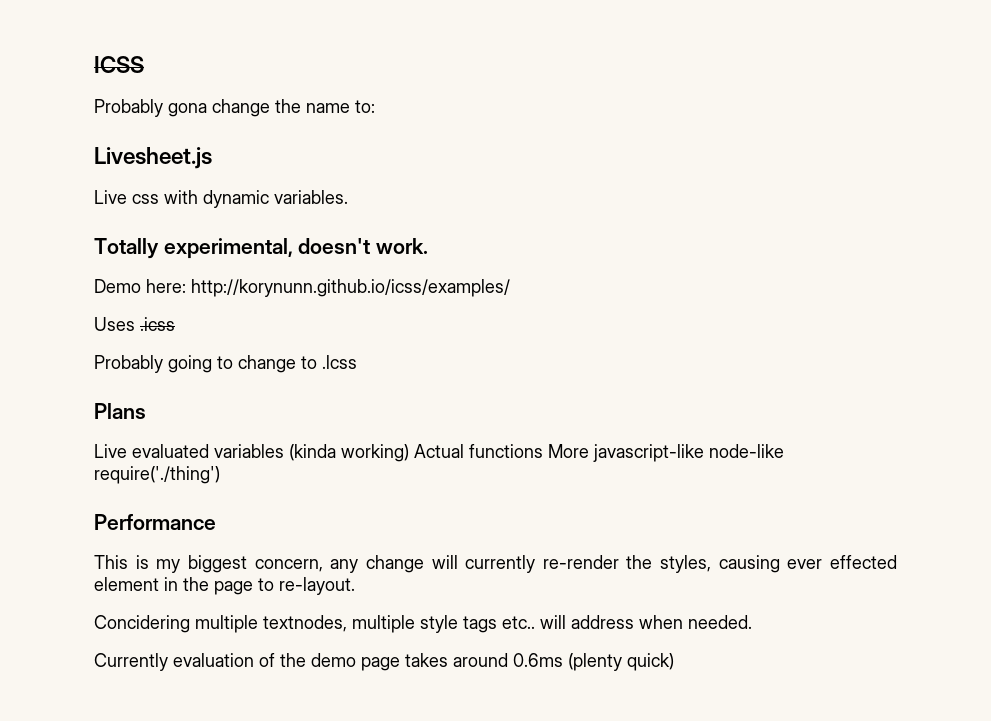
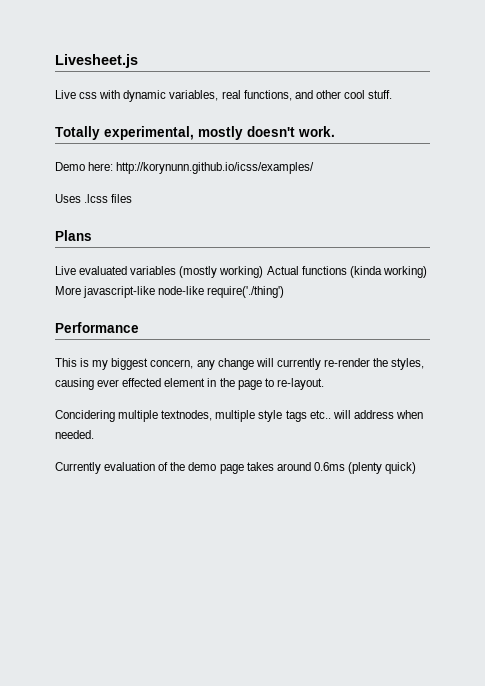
[94,56,144,73] [94,99,375,117] ICSS // Probably gona change the name to: // -> (55, 61) none
[274,190,348,204] variables. -> [169,90,393,101] variables, real functions, and other cool stuff.
(293, 248) none -> [198,126,243,140] mostly
[140,317,175,331] [94,355,317,373] .icss // Probably going to change to -> (81, 198) none
(357, 362) none -> [111,194,133,203] files
[289,444,336,461] (kinda -> [179,266,218,278] (mostly
(543, 451) none -> [349,266,427,278] (kinda working)

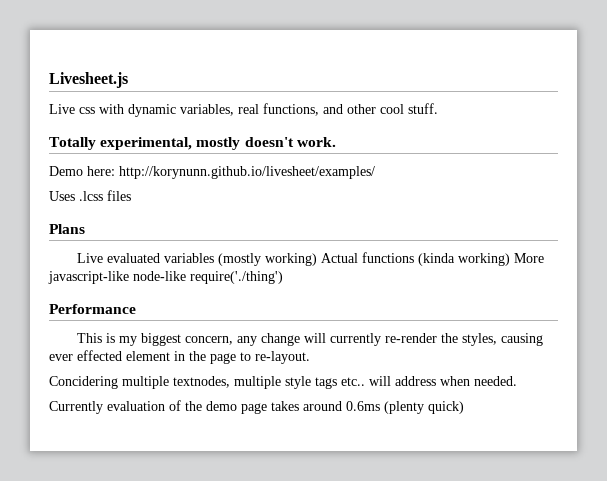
[116,162,315,174] http://korynunn.github.io/icss/examples/ -> [119,166,375,179] http://korynunn.github.io/livesheet/examples/

